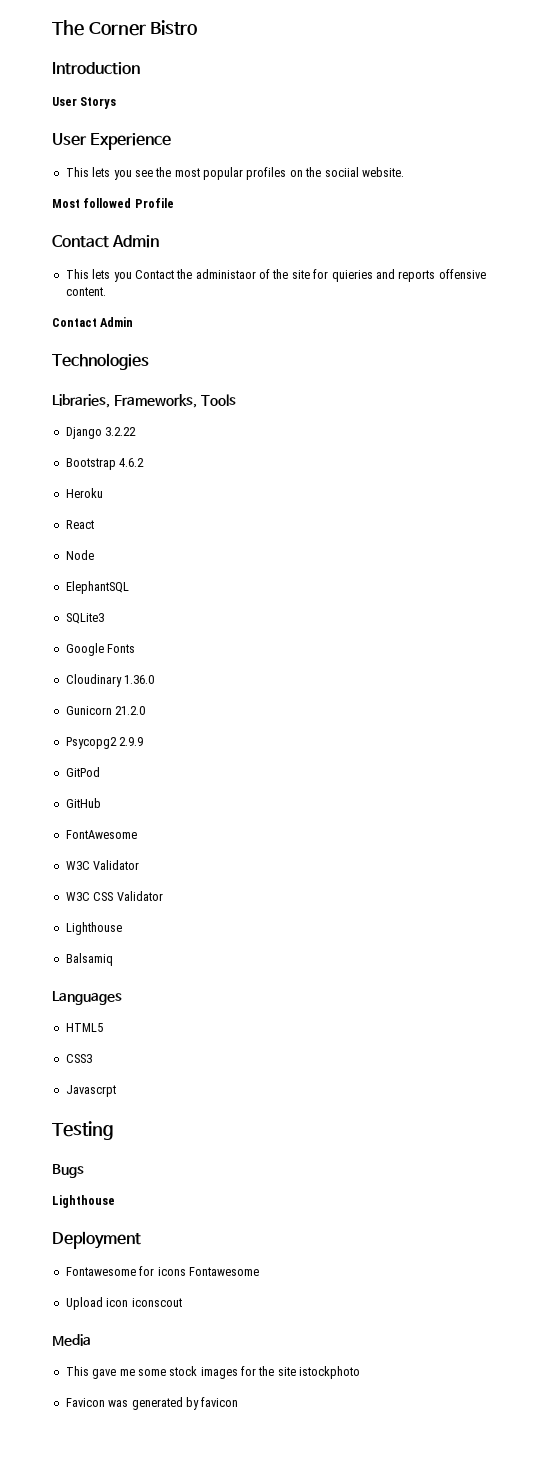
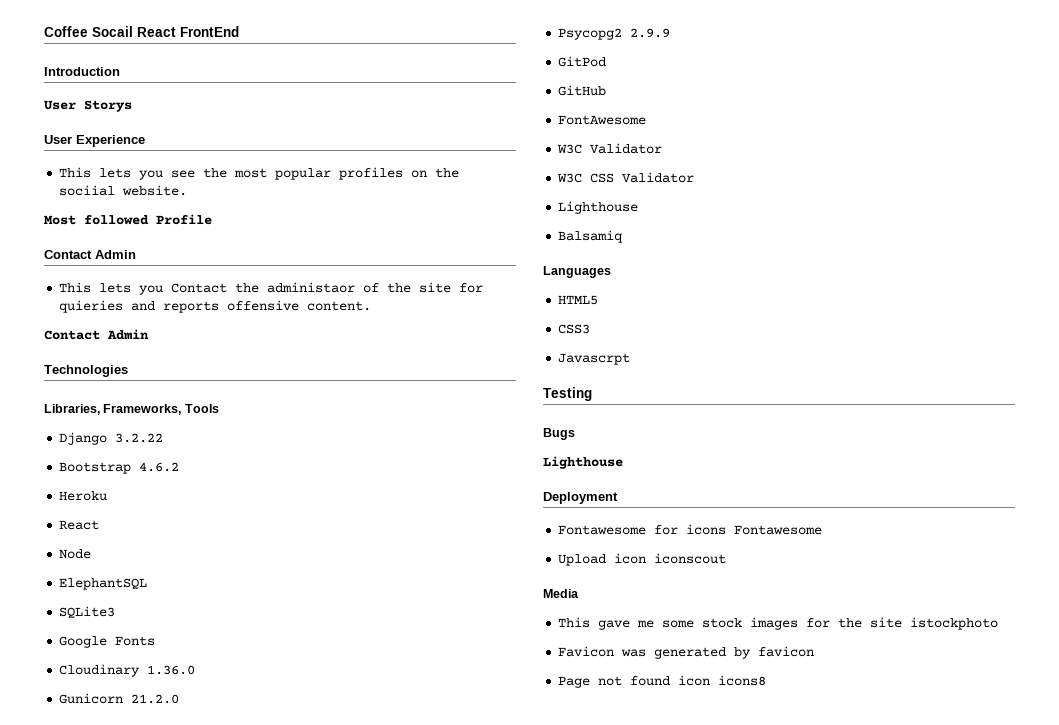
[52,20,198,36] The Corner Bistro -> [44,26,239,37] Coffee Socail React FrontEnd
(239, 1402) none -> [558,675,767,688] // Page not found icon icons8

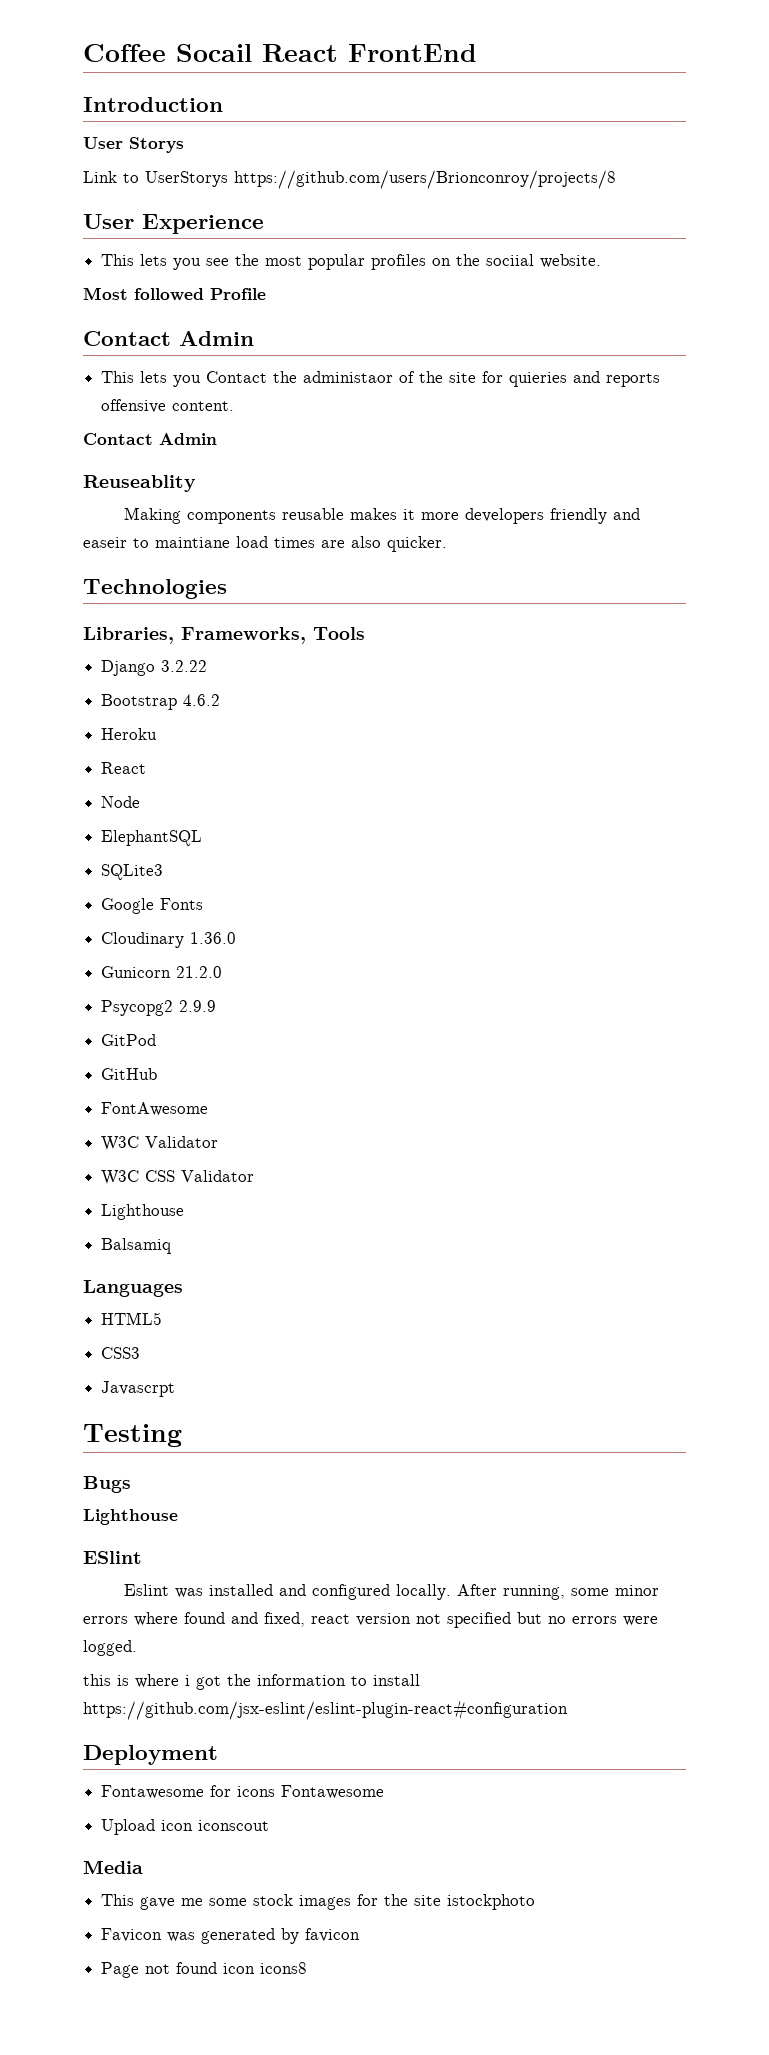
(132, 106) none -> [83,170,616,189] // Link to UserStorys https://github.com/users/Brionconroy/projects/8
(149, 334) none -> [83,475,196,492] [124,507,641,524] [83,536,447,552] // Reuseablity // Making components reusable makes it more developers friendly and easeir to maintiane load times are also quicker.
(623, 462) none -> [83,1551,142,1564] [124,1584,660,1600] [83,1612,658,1628] [83,1640,137,1656] [83,1674,420,1690] [83,1700,568,1720] // ESlint // Eslint was installed and configured locally. After running, some minor errors where found and fixed, react version not specified but no errors were logged. // this is where i got the information to install https://github.com/jsx-eslint/eslint-plugin-react#configuration

